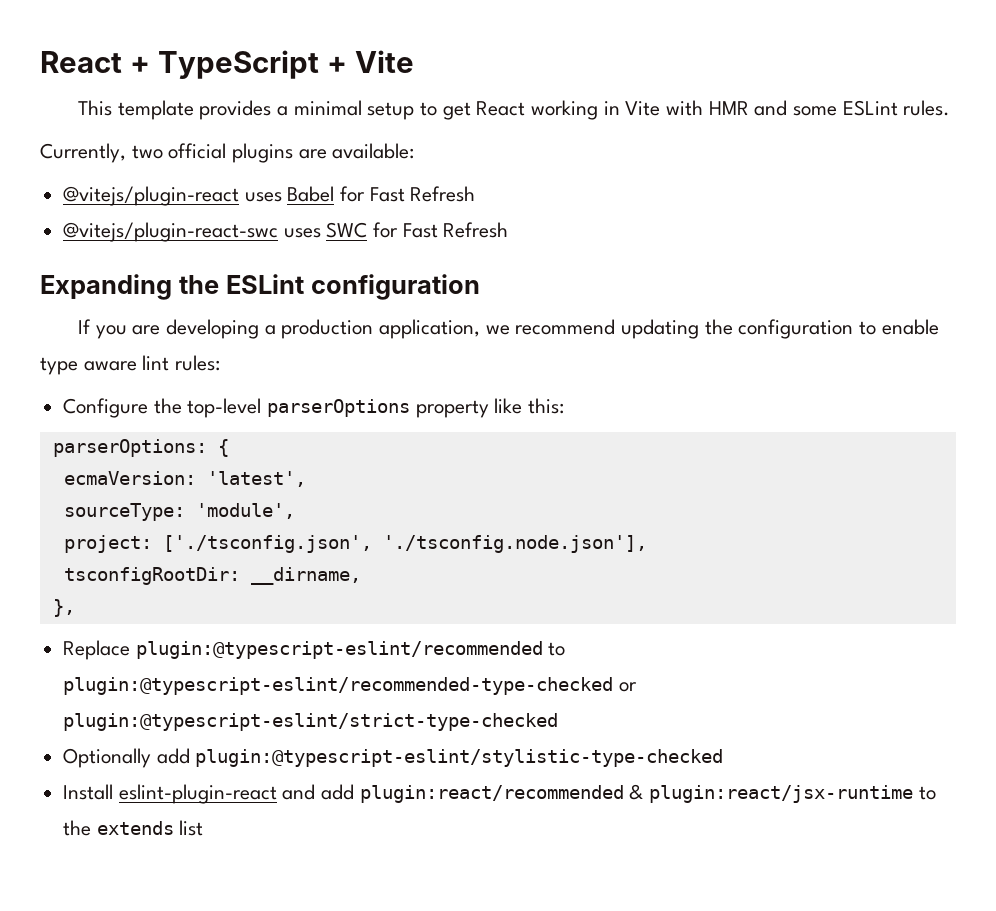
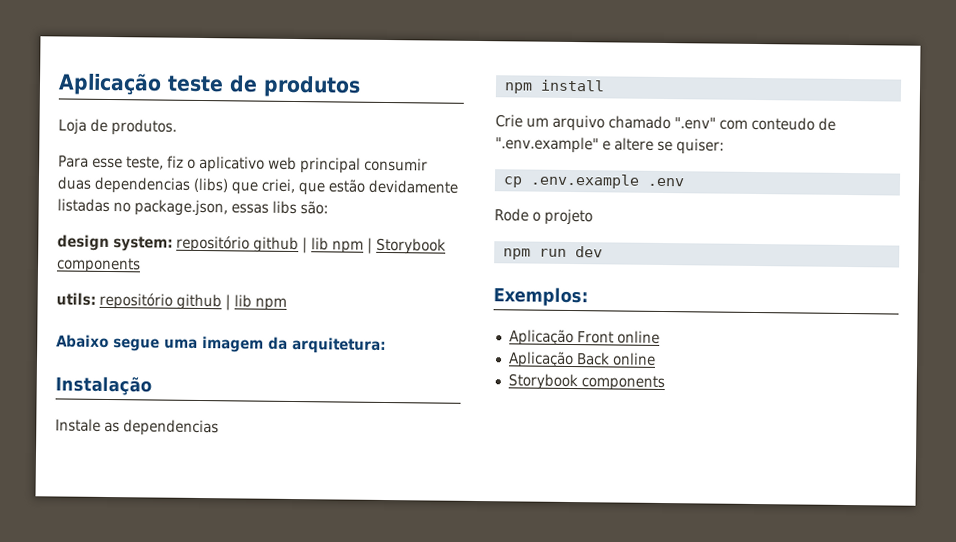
[40,50,414,79] [77,100,951,120] [40,143,415,163] [63,186,476,206] [63,222,509,242] [40,274,480,300] [77,319,939,339] [40,355,221,375] [63,398,565,418] [52,439,229,457] [63,471,306,487] [63,503,295,521] [63,535,647,553] [63,567,361,585] [52,599,75,617] [63,640,566,660] [63,677,637,695] [63,713,559,731] [63,748,724,768] [63,784,936,804] [63,820,204,836] React + TypeScript + Vite // This template provides a minimal setup to get React working in Vite with HMR and some ESLint rules. // Currently, two official plugins are available: // @vitejs/plugin-react uses Babel for Fast Refresh // @vitejs/plugin-react-swc uses SWC for Fast Refresh // Expanding the ESLint configuration // If you are developing a production application, we recommend updating the configuration to enable type aware lint rules: // Configure the top-level parserOptions property like this: // parserOptions: { // ecmaVersion: 'latest', // sourceType: 'module', // project: ['./tsconfig.json', './tsconfig.node.json'], // tsconfigRootDir: __dirname, // }, // Replace plugin:@typescript-eslint/recommended to plugin:@typescript-eslint/recommended-type-checked or plugin:@typescript-eslint/strict-type-checked // Optionally add plugin:@typescript-eslint/stylistic-type-checked // Install eslint-plugin-react and add plugin:react/recommended & plugin:react/jsx-runtime to the extends list -> [58,72,361,98] [58,118,177,136] [58,155,428,174] [57,176,458,196] [57,198,329,217] [57,234,446,255] [56,257,141,274] [56,292,287,311] [56,334,386,354] [55,376,152,396] [55,418,219,437] [503,79,605,94] [495,114,836,132] [495,136,725,155] [502,173,685,189] [494,208,593,226] [502,246,603,260] [493,287,588,307] [508,329,660,347] [507,351,656,369] [507,373,665,392] Aplicação teste de produtos // Loja de produtos. // Para esse teste, fiz o aplicativo web principal consumir duas dependencias (libs) que criei, que estão devidamente listadas no package.json, essas libs são: // design system: repositório github | lib npm | Storybook components // utils: repositório github | lib npm // Abaixo segue uma imagem da arquitetura: // Instalação // Instale as dependencias // npm install // Crie um arquivo chamado ".env" com conteudo de ".env.example" e altere se quiser: // cp .env.example .env // Rode o projeto // npm run dev // Exemplos: // Aplicação Front online // Aplicação Back online // Storybook components

